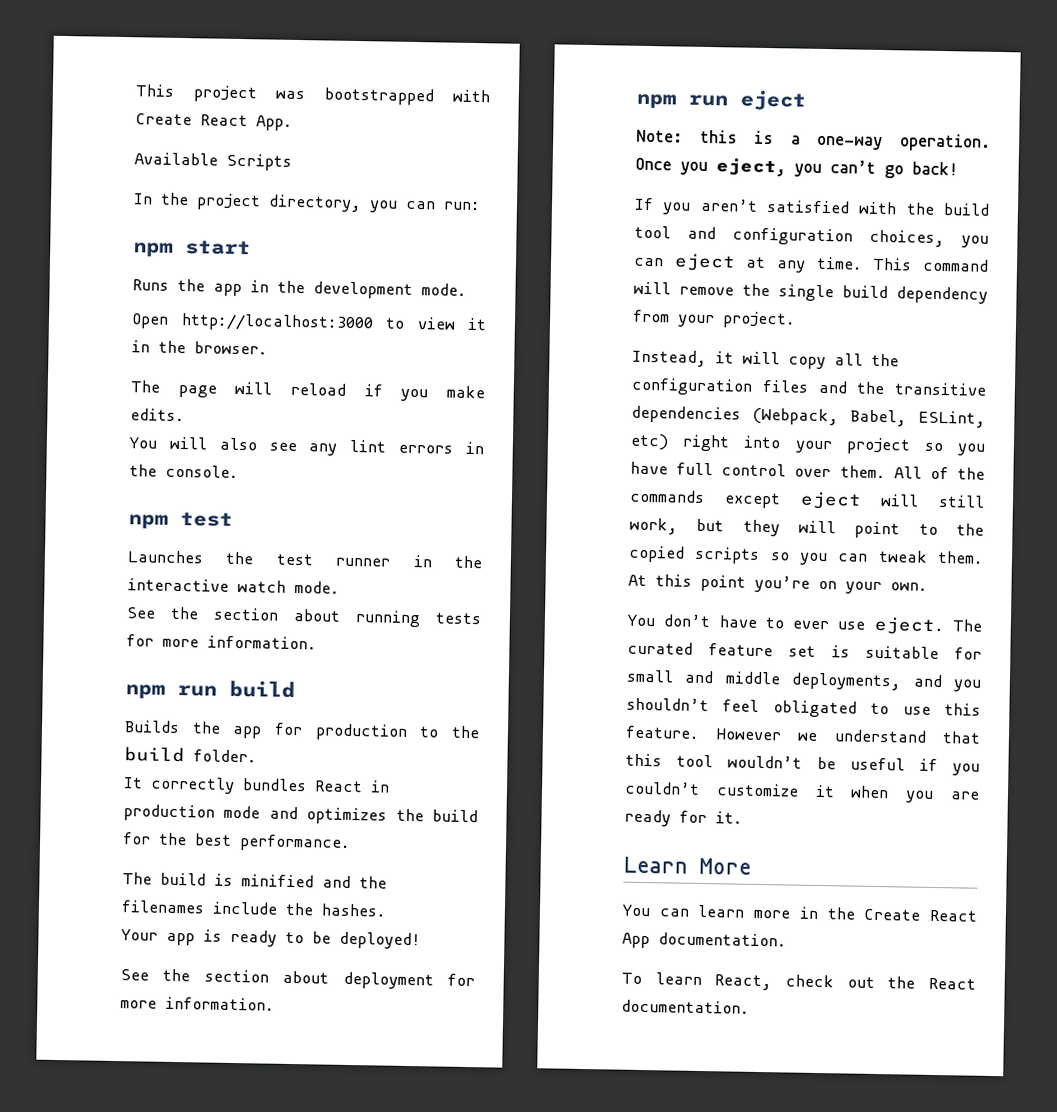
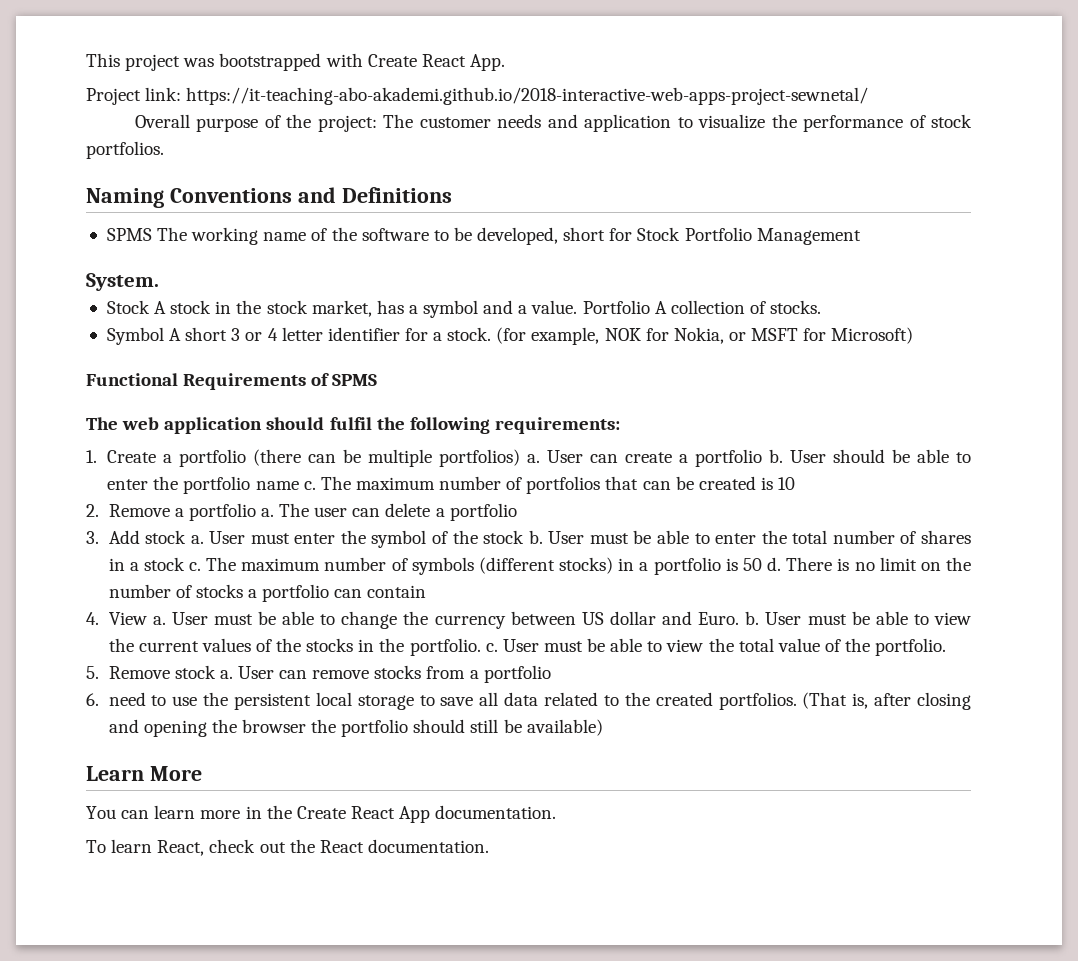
[134,152,292,171] [133,192,481,213] [133,240,251,257] [132,278,467,299] [131,313,487,333] [131,340,268,355] [130,380,485,402] [130,408,185,422] [129,436,484,456] [129,464,239,479] [128,512,233,529] [127,550,482,569] [127,578,340,594] [126,606,482,628] [126,634,317,650] [125,679,295,699] [124,720,480,741] [124,746,257,763] [123,776,390,794] [123,804,478,825] [123,832,351,852] [122,872,387,889] [121,900,387,917] [121,929,421,950] [120,968,475,990] [120,996,275,1011] [636,89,806,111] [636,129,991,152] [635,157,958,179] [634,197,990,216] [634,225,989,248] [633,253,989,273] [633,281,988,304] [633,309,796,329] [632,349,899,370] [631,377,987,396] [631,405,986,428] [630,433,985,456] [630,461,985,480] [629,489,985,510] [629,517,984,539] [628,545,984,566] [628,574,928,595] [627,614,982,636] [627,641,982,660] [626,669,981,692] [626,697,981,718] [625,725,981,744] [625,753,980,776] [624,781,980,803] [624,809,743,827] Available Scripts // In the project directory, you can run: // npm start // Runs the app in the development mode. // Open http://localhost:3000 to view it in the browser. // The page will reload if you make edits. // You will also see any lint errors in the console. // npm test // Launches the test runner in the interactive watch mode. // See the section about running tests for more information. // npm run build // Builds the app for production to the build folder. // It correctly bundles React in production mode and optimizes the build for the best performance. // The build is minified and the filenames include the hashes. // Your app is ready to be deployed! // See the section about deployment for more information. // npm run eject // Note: this is a one-way operation. Once you eject, you can’t go back! // If you aren’t satisfied with the build tool and configuration choices, you can eject at any time. This command will remove the single build dependency from your project. // Instead, it will copy all the configuration files and the transitive dependencies (Webpack, Babel, ESLint, etc) right into your project so you have full control over them. All of the commands except eject will still work, but they will point to the copied scripts so you can tweak them. At this point you’re on your own. // You don’t have to ever use eject. The curated feature set is suitable for small and middle deployments, and you shouldn’t feel obligated to use this feature. However we understand that this tool wouldn’t be useful if you couldn’t customize it when you are ready for it. -> [86,87,869,105] [134,114,972,132] [86,141,164,159] [86,187,452,208] [106,227,861,245] [86,273,159,291] [106,300,822,318] [106,327,914,345] [86,373,378,390] [86,417,620,434] [86,449,972,467] [107,476,796,494] [86,503,517,521] [86,530,972,548] [108,557,971,575] [108,584,427,602] [86,611,971,629] [108,638,947,656] [86,665,551,683] [86,692,971,710] [108,719,603,737] Project link: https://it-teaching-abo-akademi.github.io/2018-interactive-web-apps-project-sewnetal/ // Overall purpose of the project: The customer needs and application to visualize the performance of stock portfolios. // Naming Conventions and Definitions // SPMS The working name of the software to be developed, short for Stock Portfolio Management // System. // Stock A stock in the stock market, has a symbol and a value. Portfolio A collection of stocks. // Symbol A short 3 or 4 letter identifier for a stock. (for example, NOK for Nokia, or MSFT for Microsoft) // Functional Requirements of SPMS // The web application should fulfil the following requirements: // 1. Create a portfolio (there can be multiple portfolios) a. User can create a portfolio b. User should be able to enter the portfolio name c. The maximum number of portfolios that can be created is 10 // 2. Remove a portfolio a. The user can delete a portfolio // 3. Add stock a. User must enter the symbol of the stock b. User must be able to enter the total number of shares in a stock c. The maximum number of symbols (different stocks) in a portfolio is 50 d. There is no limit on the number of stocks a portfolio can contain // 4. View a. User must be able to change the currency between US dollar and Euro. b. User must be able to view the current values of the stocks in the portfolio. c. User must be able to view the total value of the portfolio. // 5. Remove stock a. User can remove stocks from a portfolio // 6. need to use the persistent local storage to save all data related to the created portfolios. (That is, after closing and opening the browser the portfolio should still be available)

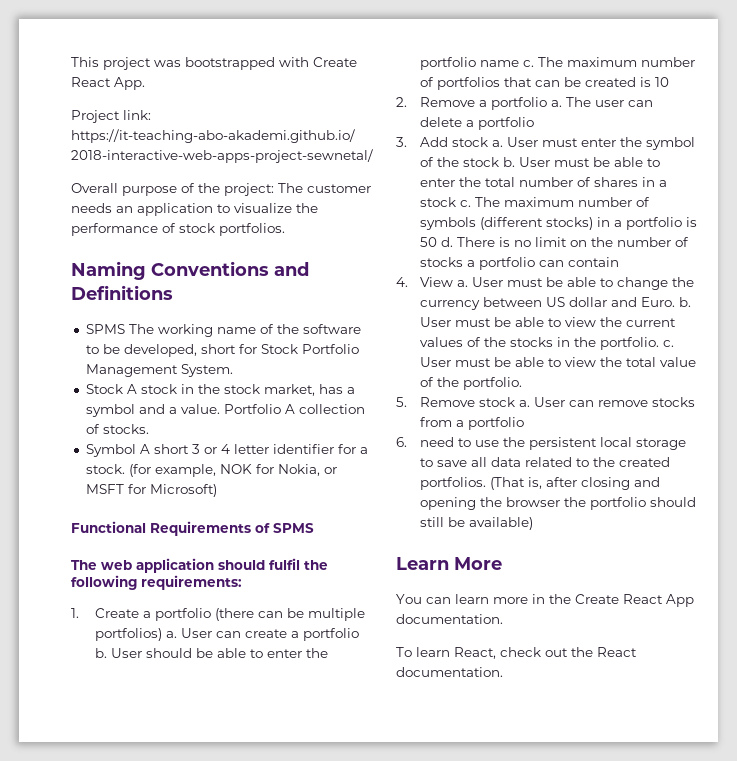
[547,114,578,128] and -> [116,206,133,213] an
(861, 236) // -> (178, 370) none

